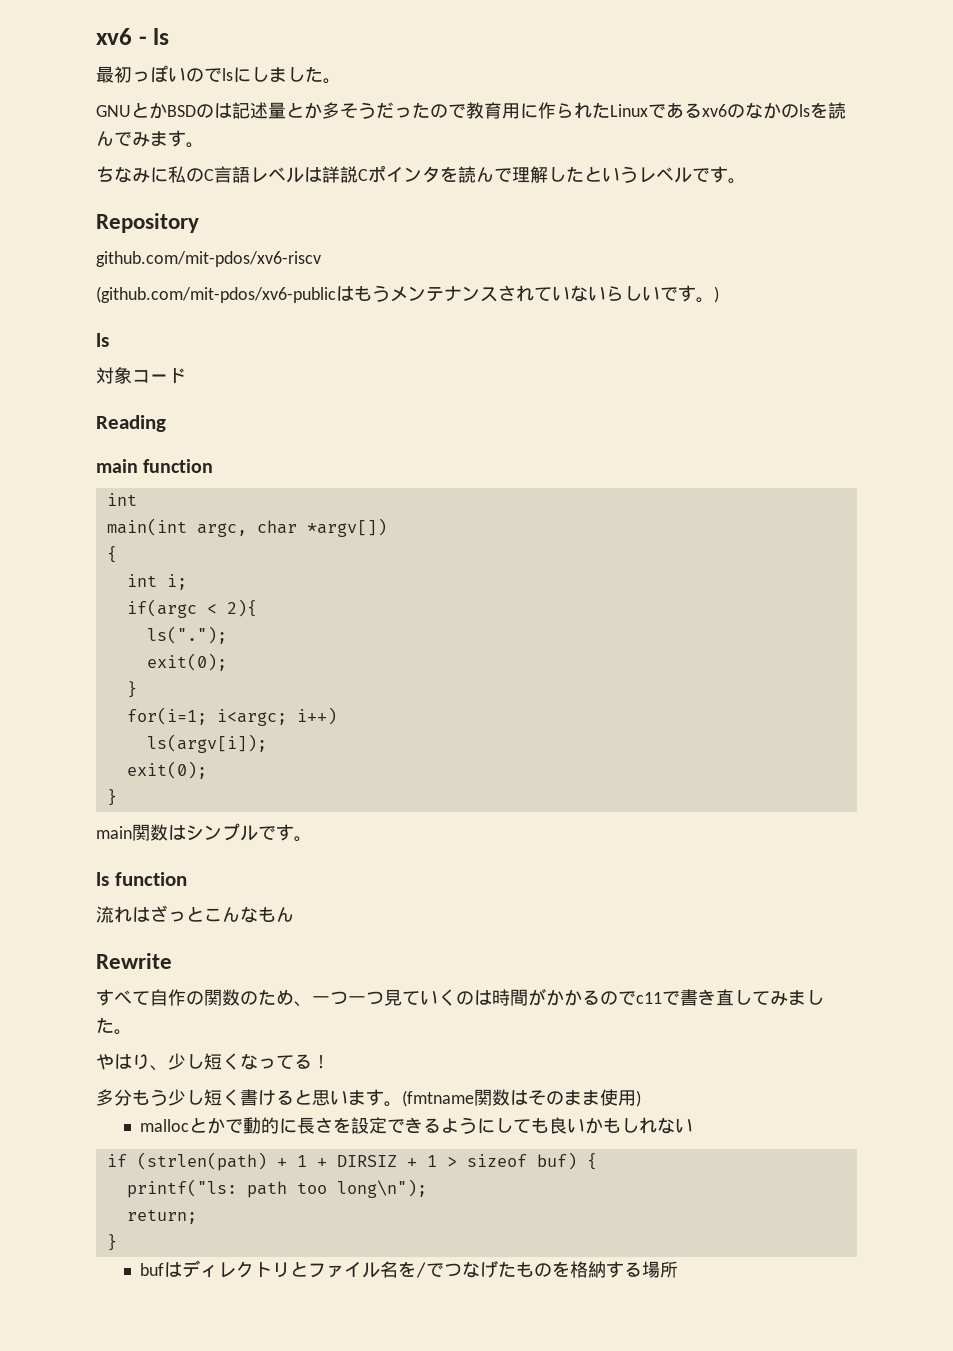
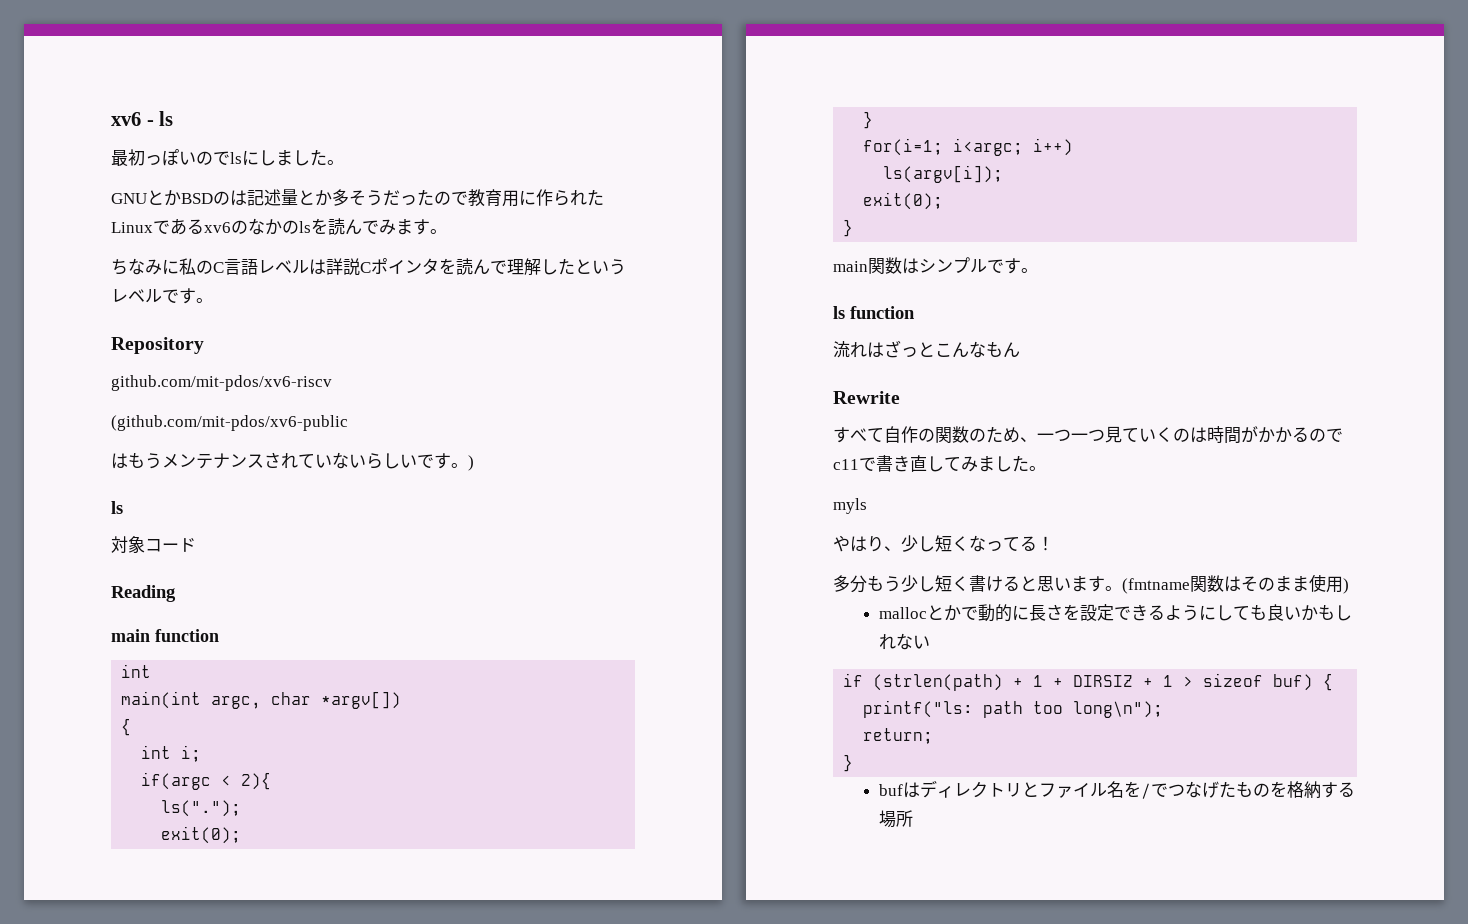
(336, 294) none -> (348, 423) //
(132, 1032) none -> [833,498,867,514] // myls

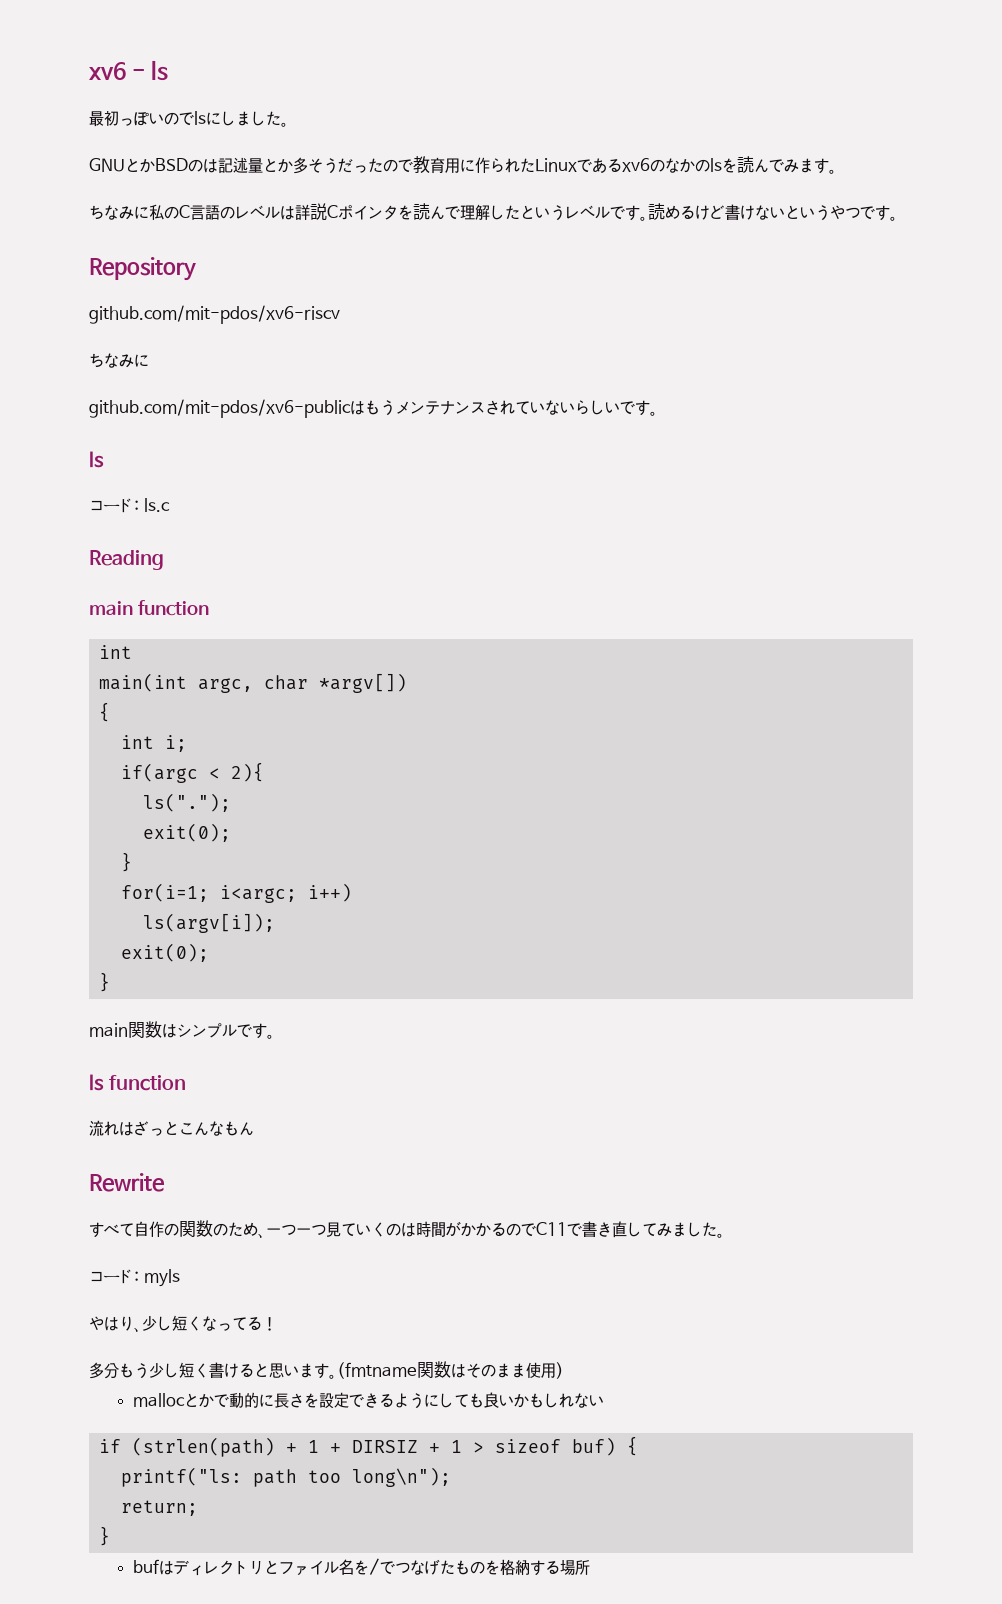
(258, 266) none -> [220,206,235,219] の
(213, 300) none -> [648,203,898,221] 読めるけど書けないというやつです。
[111,415,348,431] (github.com/mit-pdos/xv6-public // -> [89,353,149,368] [89,399,351,418] ちなみに // github.com/mit-pdos/xv6-public
[468,455,474,471] [111,501,123,514] [111,536,196,553] ) // ls // 対象コード -> [89,451,104,468] [89,498,170,513] // ls // コード: ls.c
[833,459,859,470] c11 -> [536,1222,567,1236] C11
(1046, 468) none -> [89,1269,139,1284] コード:

